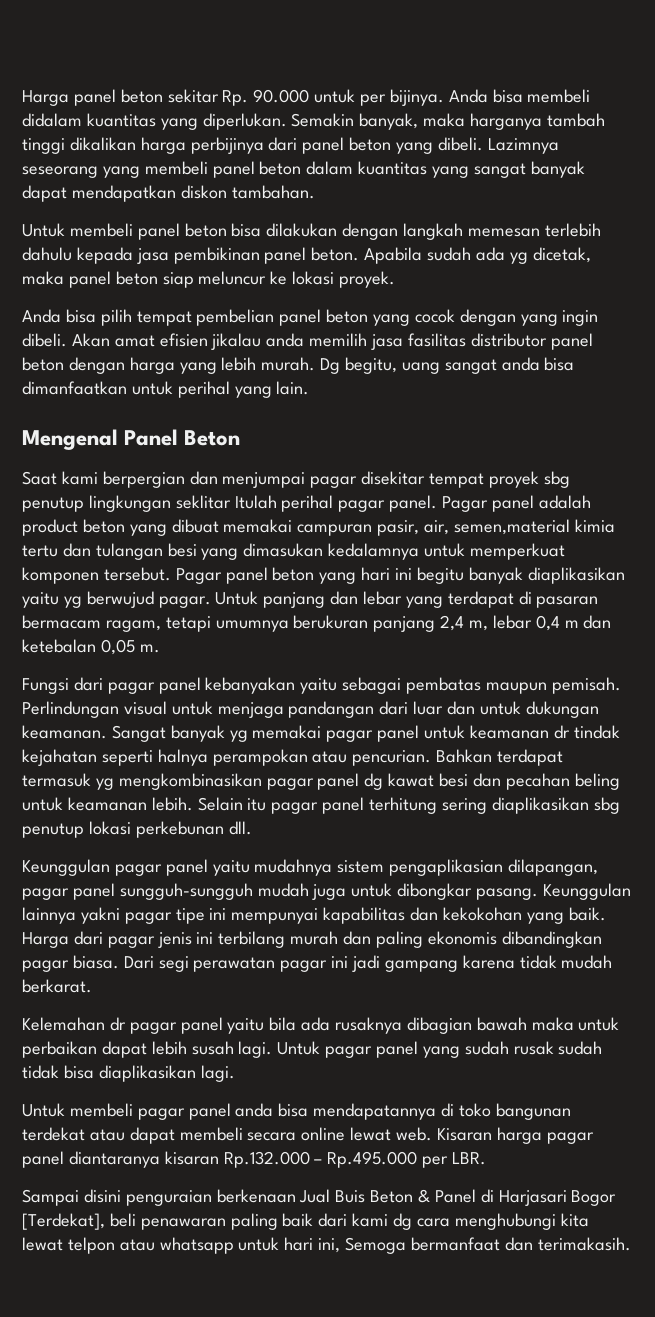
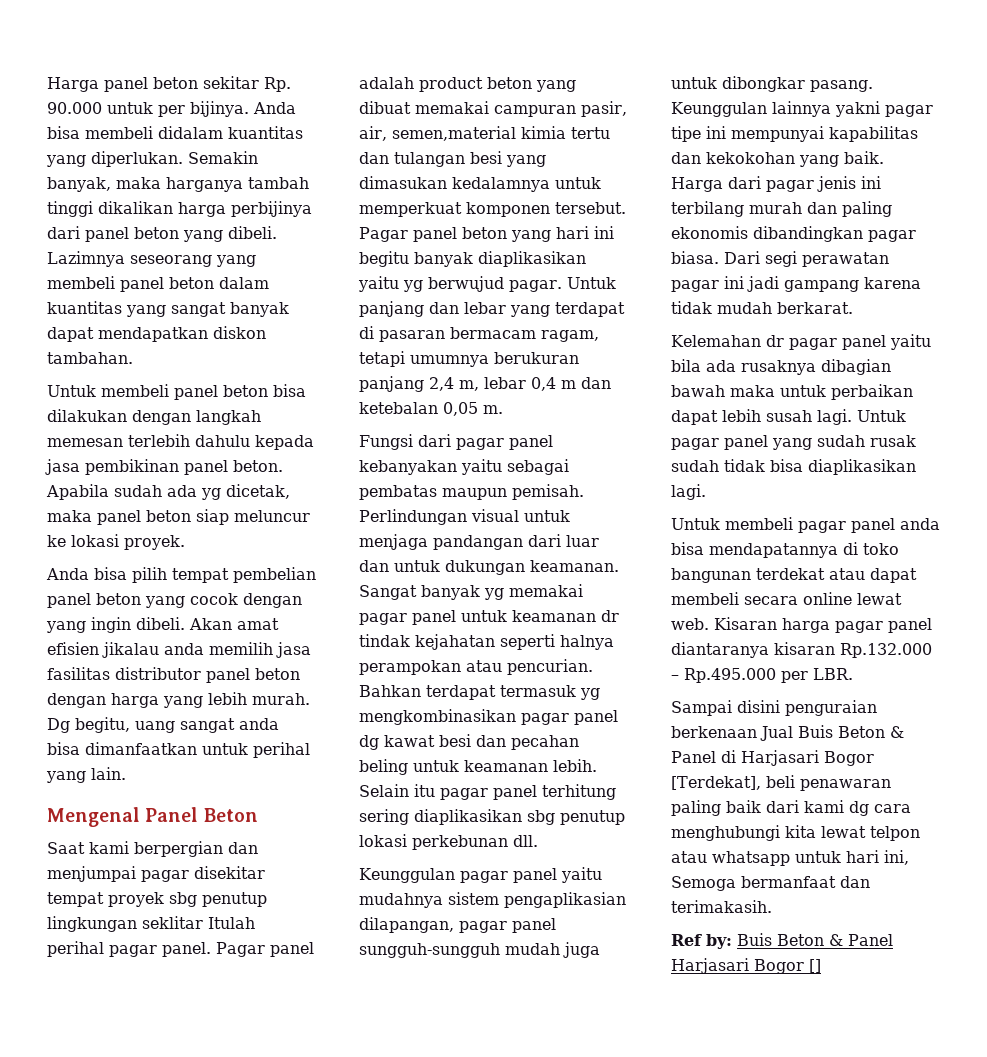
(631, 1244) none -> [671,933,893,949] [671,958,821,974] // Ref by: Buis Beton & Panel Harjasari Bogor []

